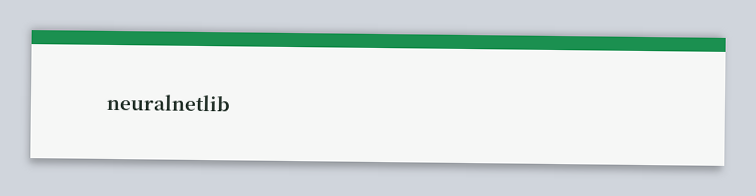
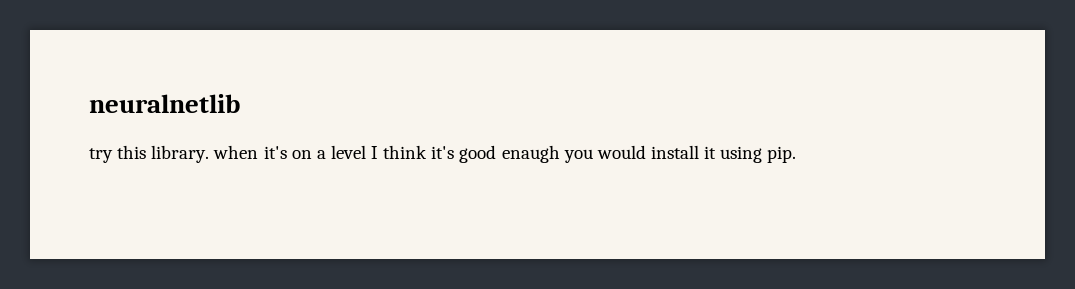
(231, 102) none -> [89,145,797,163] // try this library. when it's on a level I think it's good enaugh you would install it using pip.

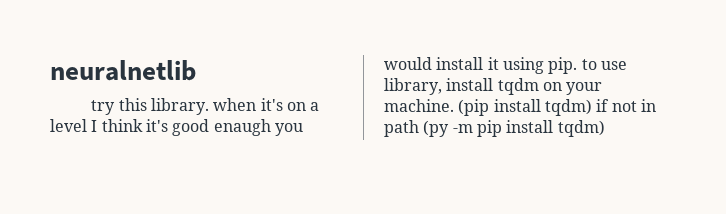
(797, 154) none -> [581,59,627,70] [384,78,603,95] [384,99,656,116] [384,120,605,137] to use library, install tqdm on your machine. (pip install tqdm) if not in path (py -m pip install tqdm)

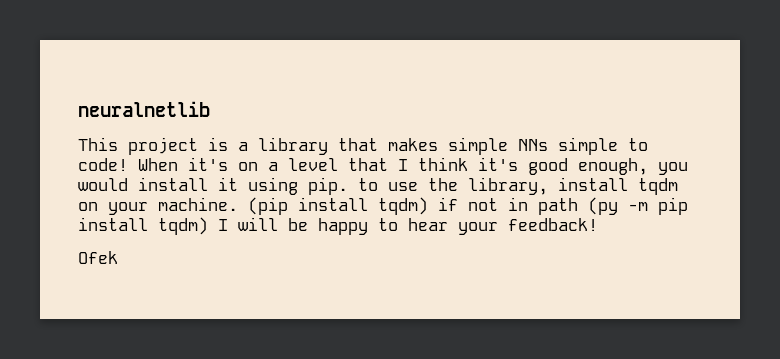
[91,98,257,115] try this library. when -> [78,137,648,155] [78,158,178,171] This project is a library that makes simple NNs simple to code! When
(87, 125) none -> [348,158,388,171] that
[213,119,271,136] enaugh -> [578,158,648,175] enough,
(627, 65) none -> [428,178,458,191] the
(605, 128) none -> [218,217,598,235] [78,251,118,264] I will be happy to hear your feedback! // Ofek

